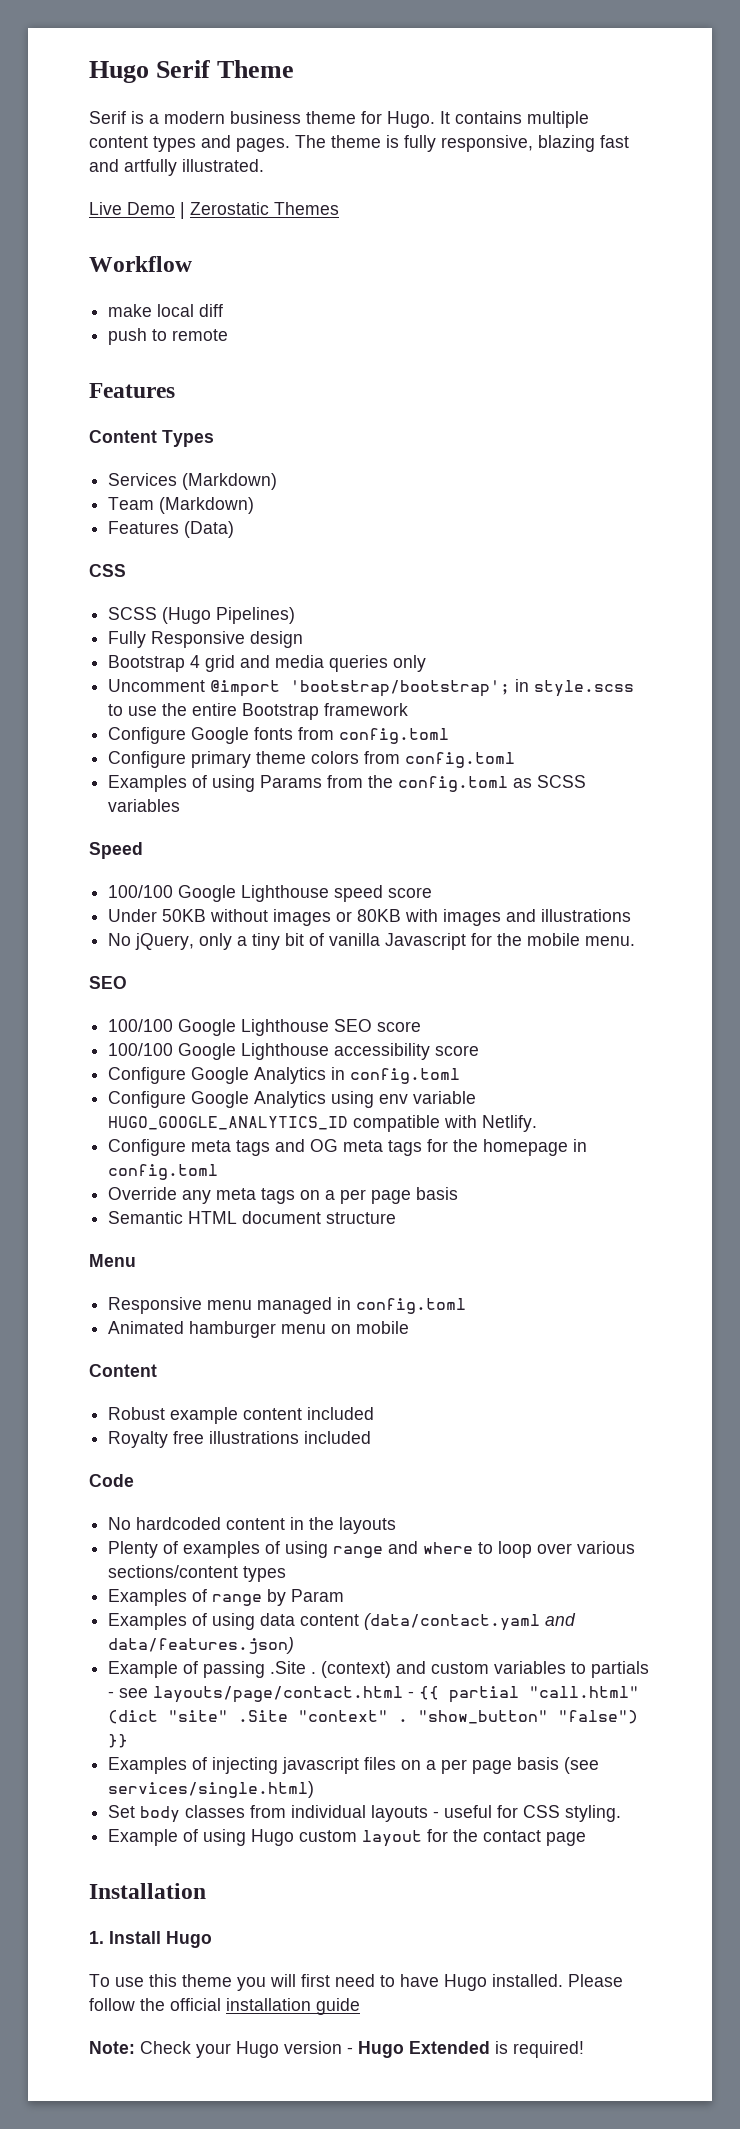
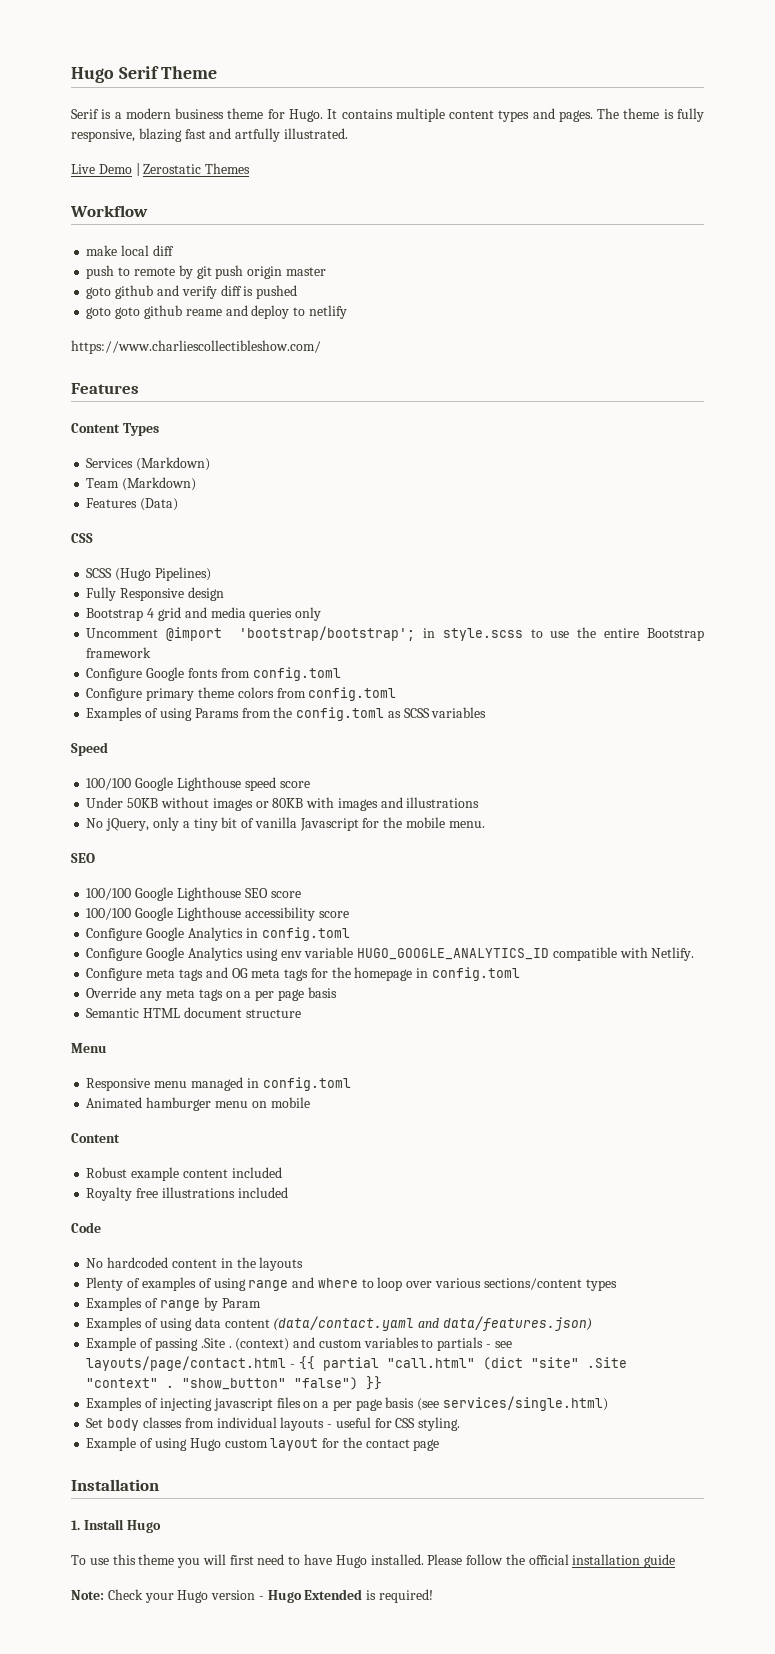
(229, 335) none -> [178,265,326,279] [86,285,298,299] [86,305,347,319] [71,340,321,354] by git push origin master // goto github and verify diff is pushed // goto goto github reame and deploy to netlify // https://www.charliescollectibleshow.com/

